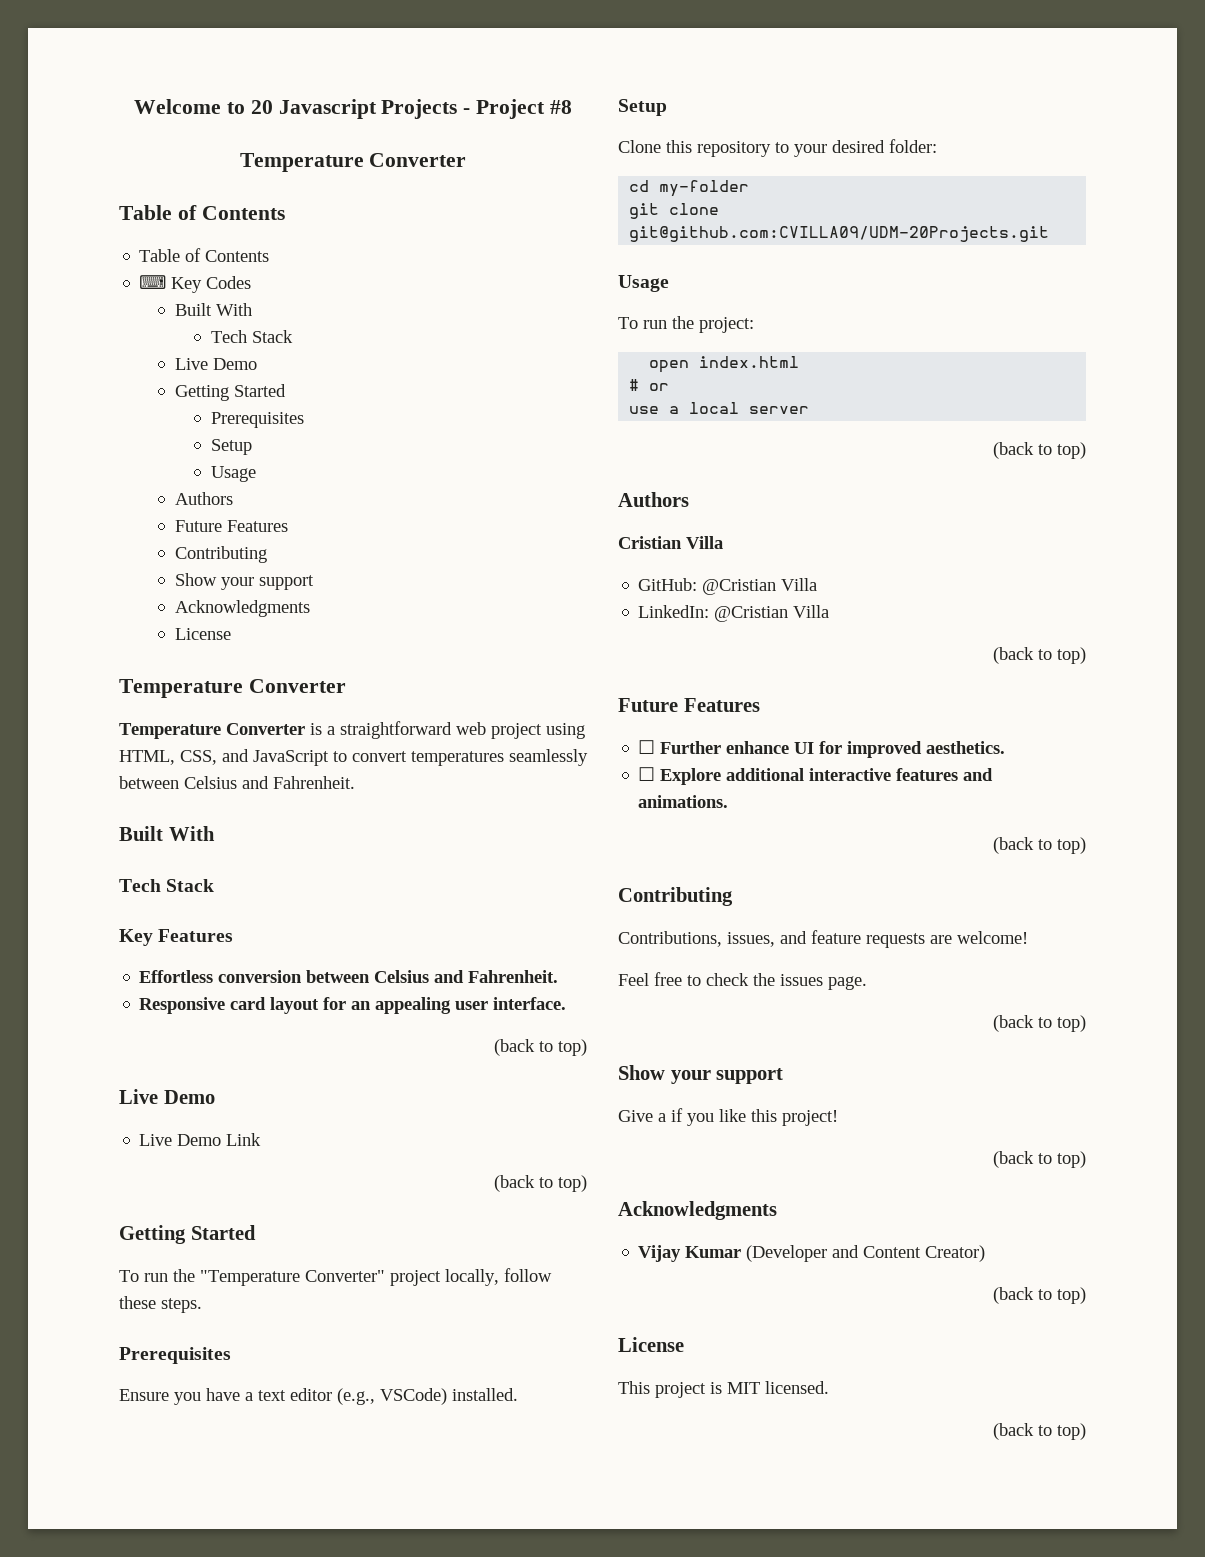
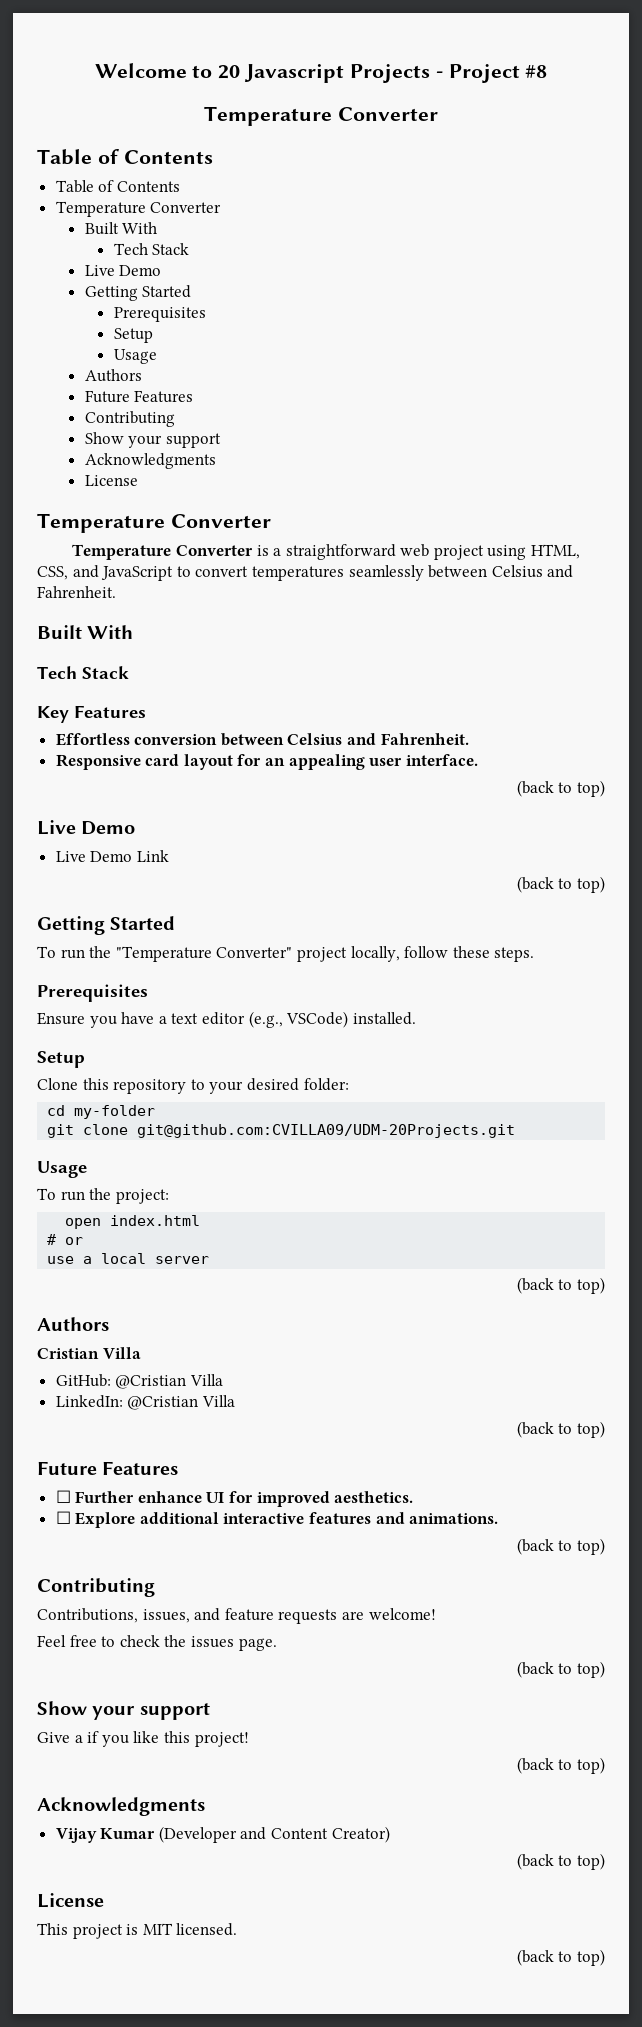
[139,275,252,293] ⌨ Key Codes -> [55,201,222,217] Temperature Converter

